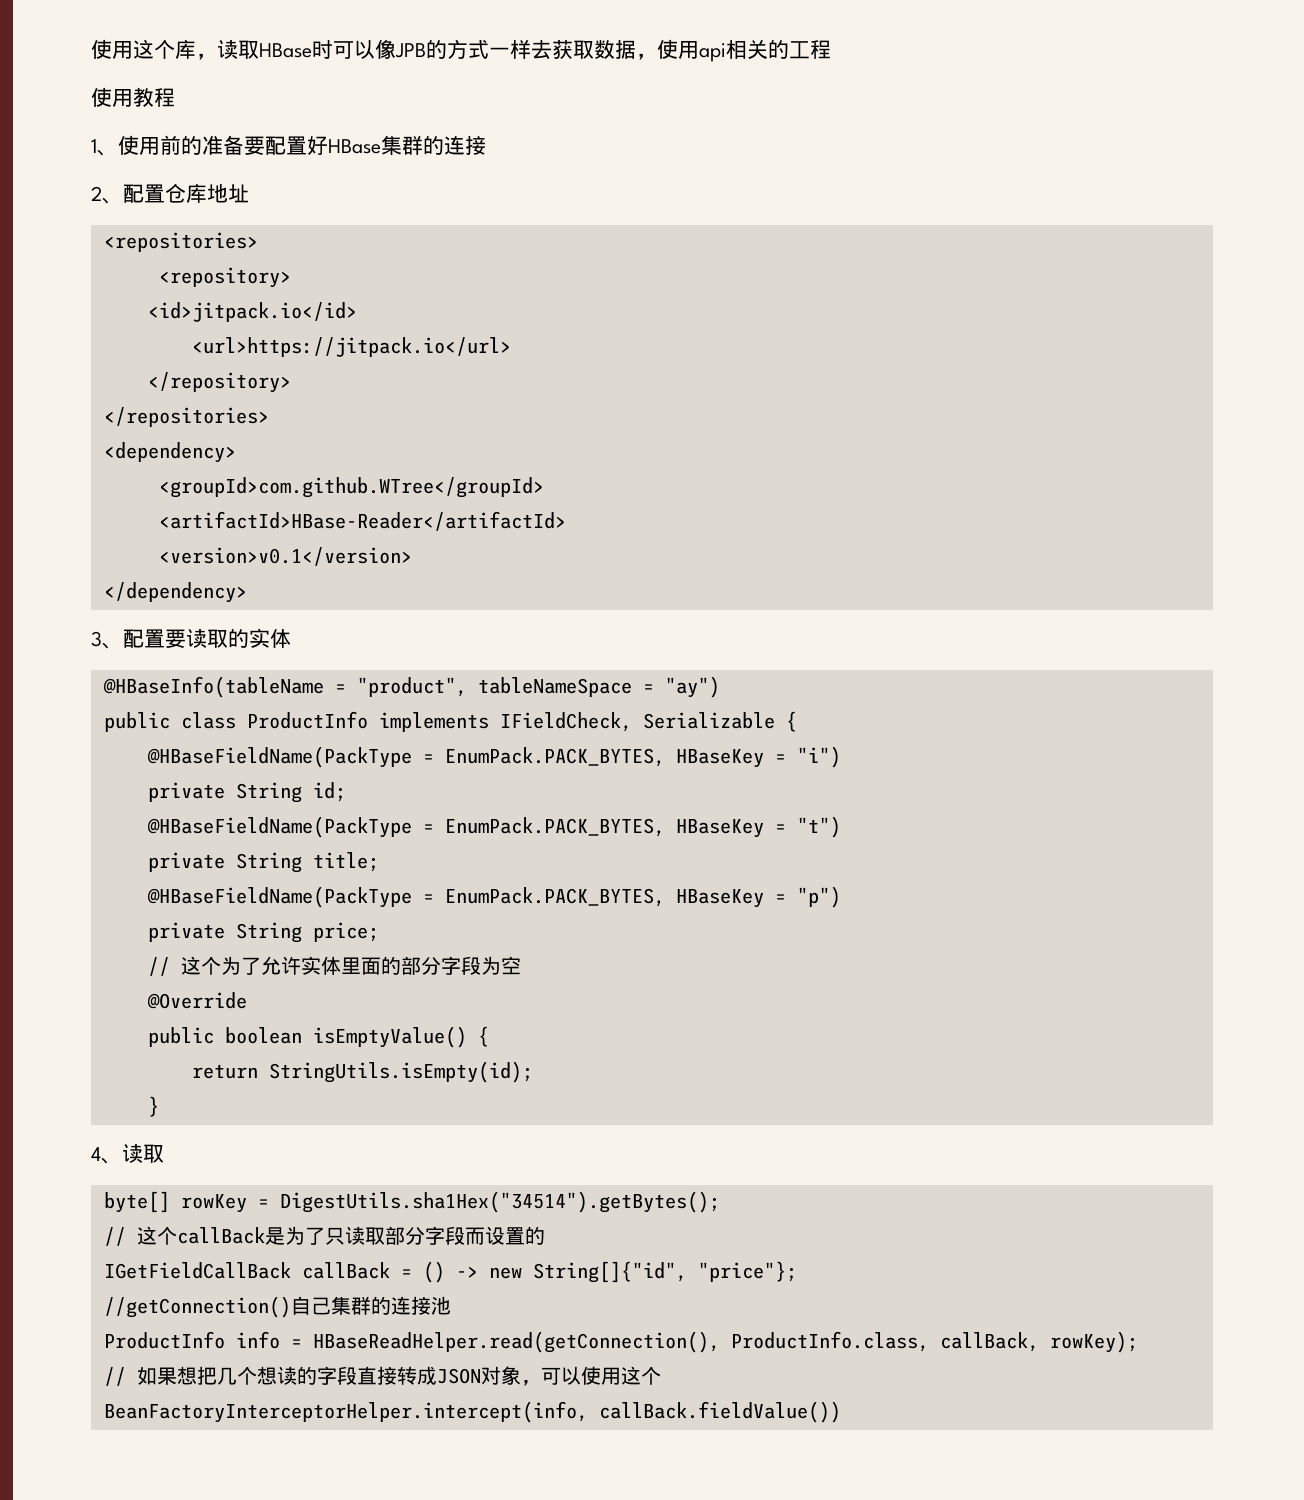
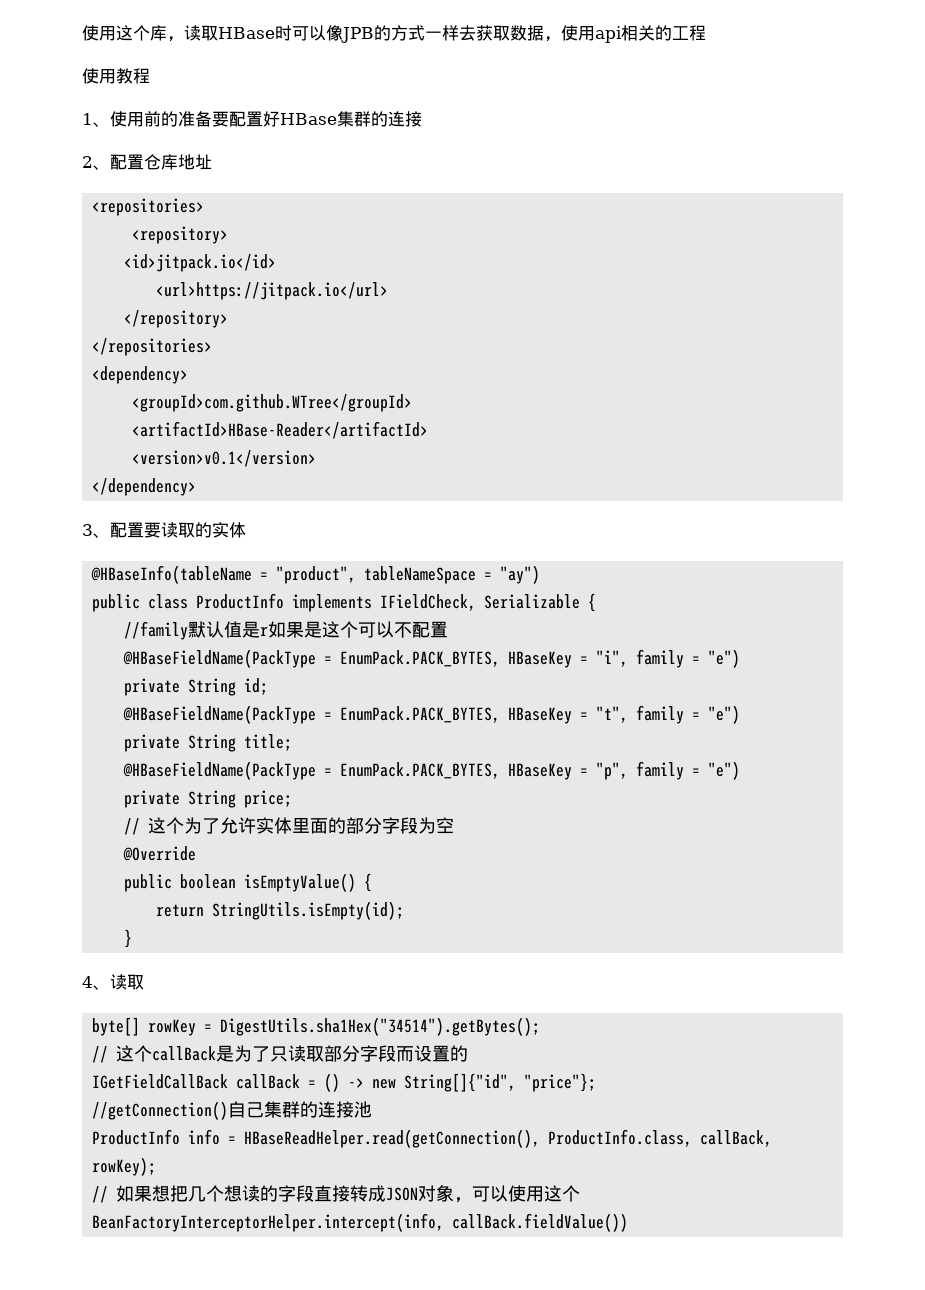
[146,746,841,768] // @HBaseFieldName(PackType = EnumPack.PACK_BYTES, HBaseKey = "i") -> [124,621,449,640] [123,649,741,668] // //family默认值是r如果是这个可以不配置 // @HBaseFieldName(PackType = EnumPack.PACK_BYTES, HBaseKey = "i", family = "e")
[796,816,841,838] "t") -> [596,705,741,724] "t", family = "e")
[796,886,841,908] "p") -> [596,761,741,780] "p", family = "e")

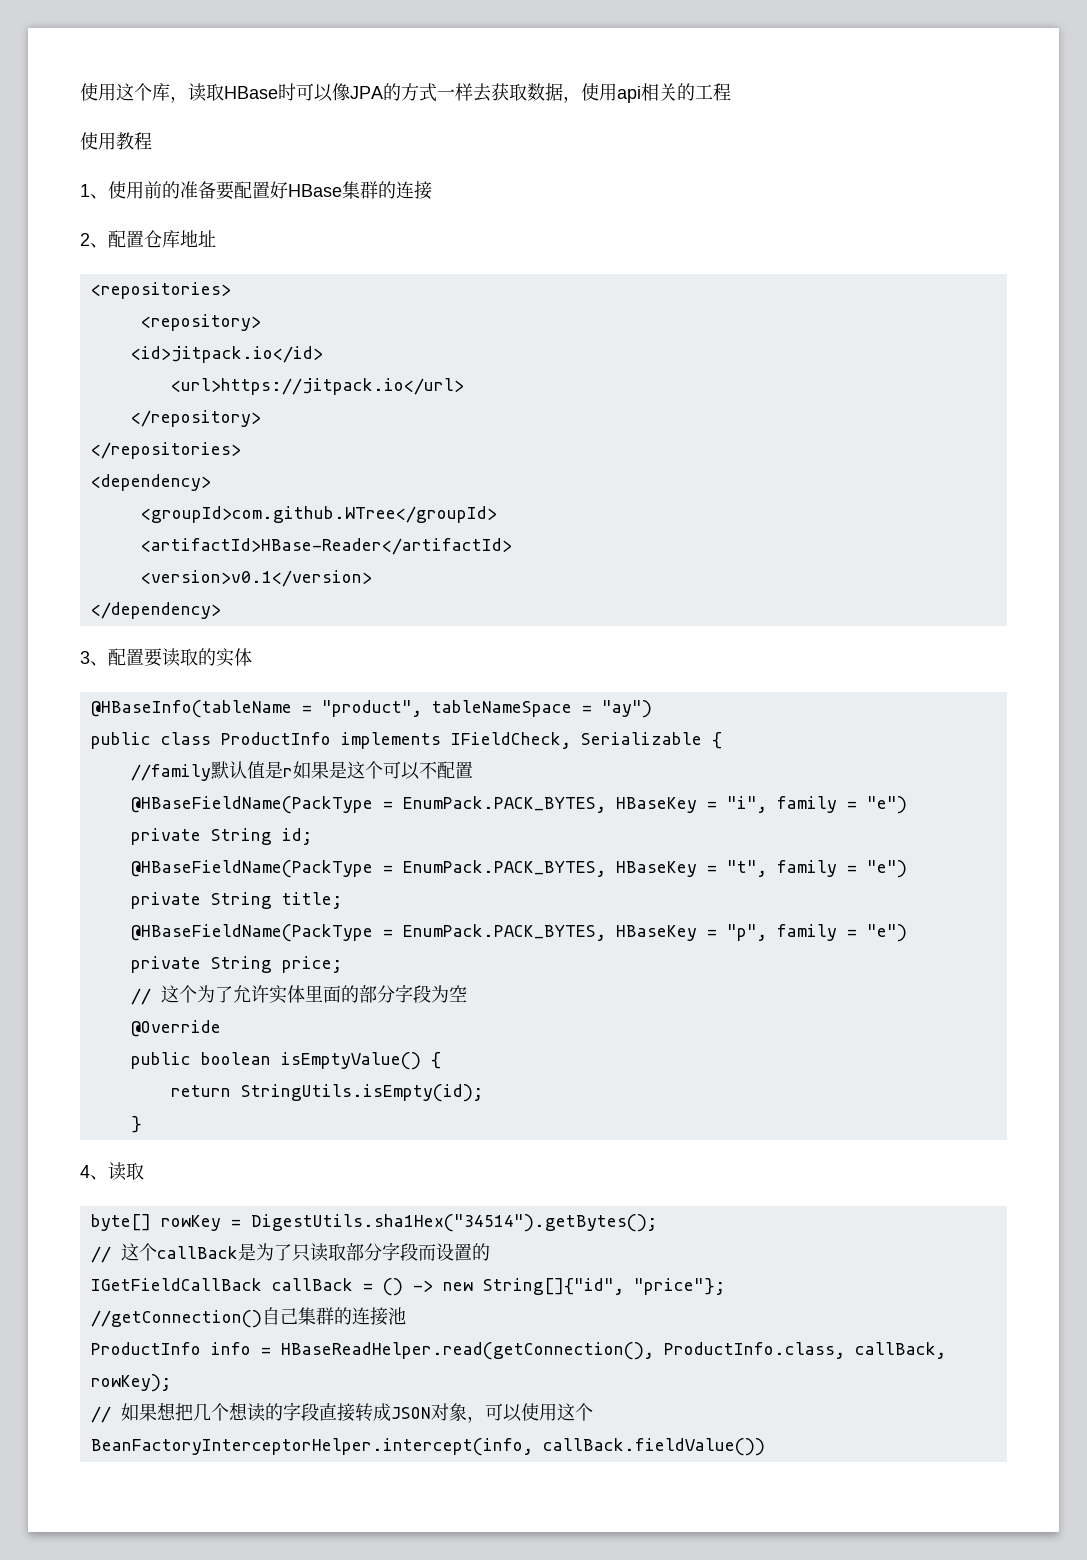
[341,27,374,43] JPB -> [350,86,383,99] JPA

